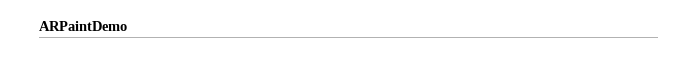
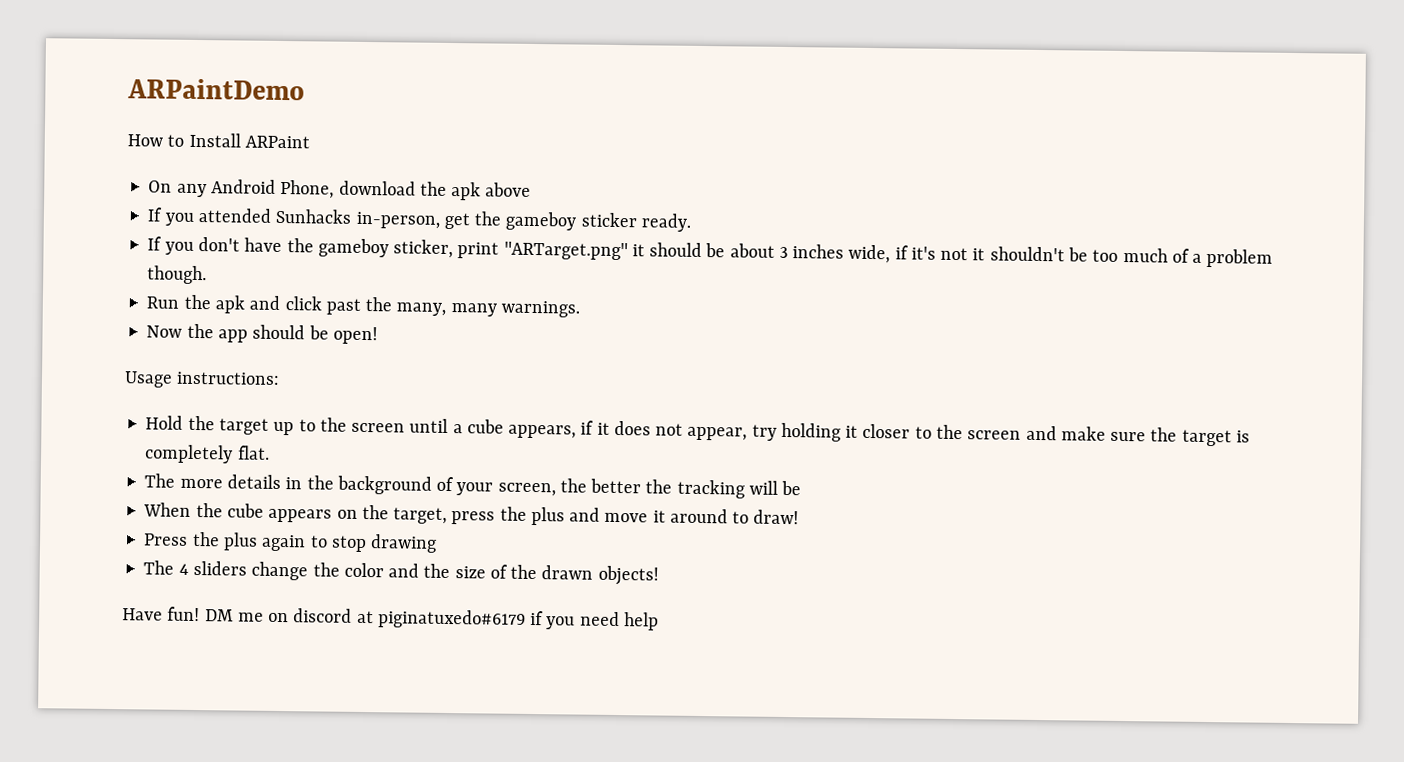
(127, 26) none -> [127,132,310,149] [148,179,532,201] [147,207,691,232] [147,236,1274,268] [147,265,208,285] [146,294,580,318] [146,323,378,345] [124,371,281,388] [145,415,1250,447] [144,444,270,464] [144,473,802,499] [143,502,800,526] [144,531,438,553] [143,560,659,586] [122,606,659,631] // How to Install ARPaint // On any Android Phone, download the apk above // If you attended Sunhacks in-person, get the gameboy sticker ready. // If you don't have the gameboy sticker, print "ARTarget.png" it should be about 3 inches wide, if it's not it shouldn't be too much of a problem though. // Run the apk and click past the many, many warnings. // Now the app should be open! // Usage instructions: // Hold the target up to the screen until a cube appears, if it does not appear, try holding it closer to the screen and make sure the target is completely flat. // The more details in the background of your screen, the better the tracking will be // When the cube appears on the target, press the plus and move it around to draw! // Press the plus again to stop drawing // The 4 sliders change the color and the size of the drawn objects! // Have fun! DM me on discord at piginatuxedo#6179 if you need help

